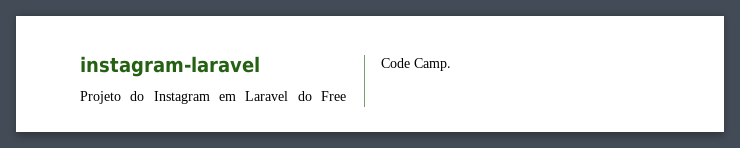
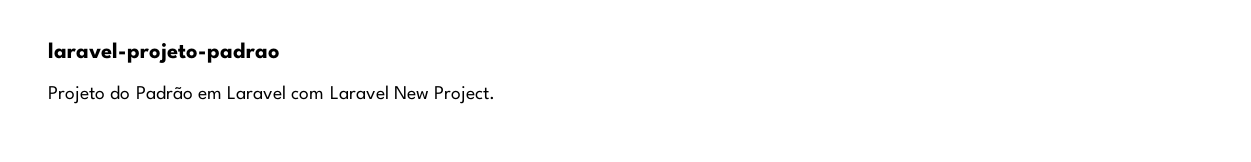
[80,56,260,77] instagram-laravel -> [48,42,280,63] laravel-projeto-padrao
[153,91,210,104] Instagram -> [135,85,193,100] Padrão
[297,91,346,101] [381,58,451,71] do Free Code Camp. -> [291,85,496,104] com Laravel New Project.

